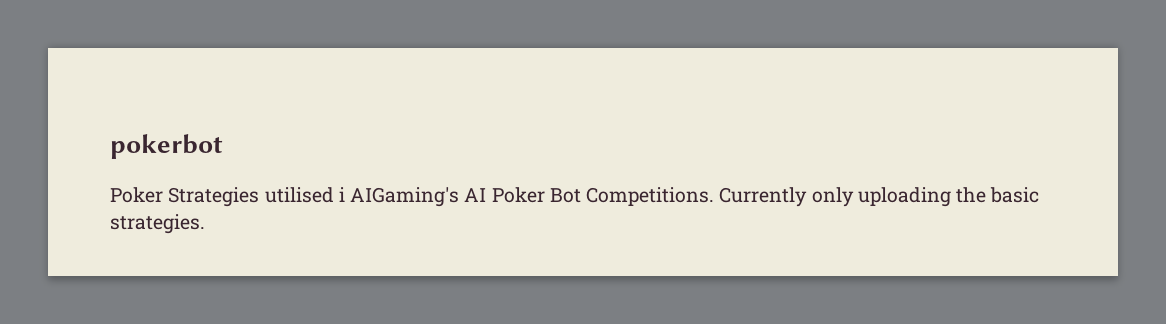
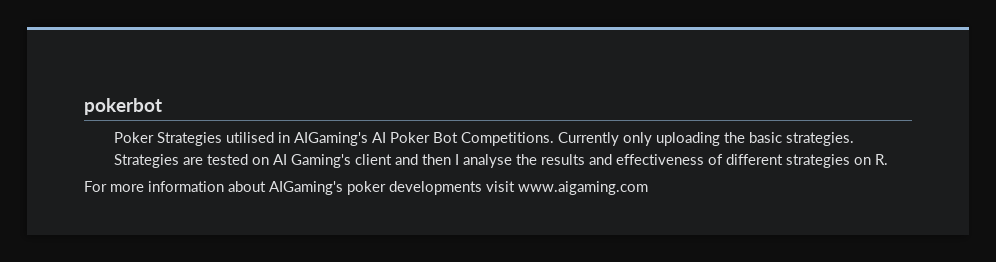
[338,187,345,202] i -> [278,132,291,143] in
(205, 224) none -> [114,154,889,168] [84,181,648,195] // Strategies are tested on AI Gaming's client and then I analyse the results and effectiveness of different strategies on R. // For more information about AIGaming's poker developments visit www.aigaming.com

